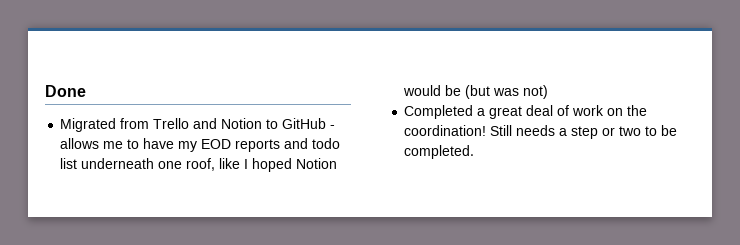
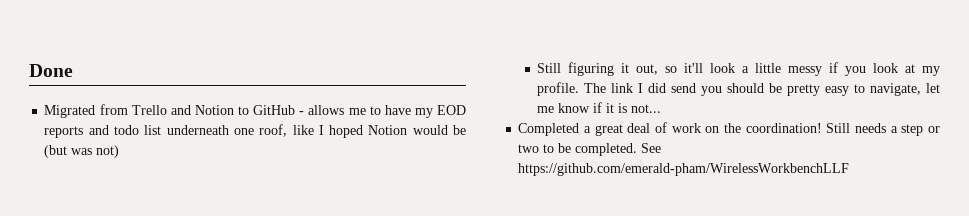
(549, 92) none -> [537,62,940,76] [537,82,940,96] [537,102,662,113] // Still figuring it out, so it'll look a little messy if you look at my profile. The link I did send you should be pretty easy to navigate, let me know if it is not...
(475, 152) none -> [641,143,662,153] [518,163,850,176] See https://github.com/emerald-pham/WirelessWorkbenchLLF

